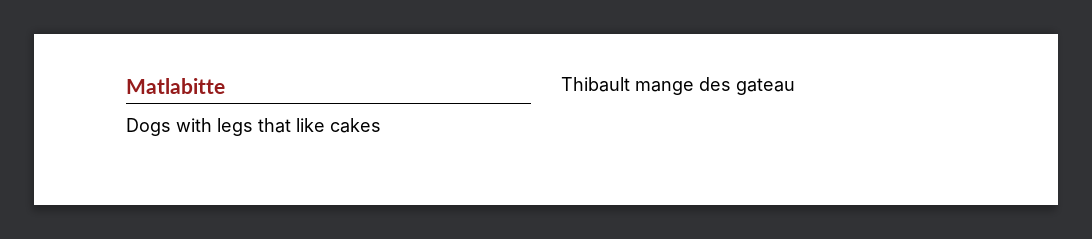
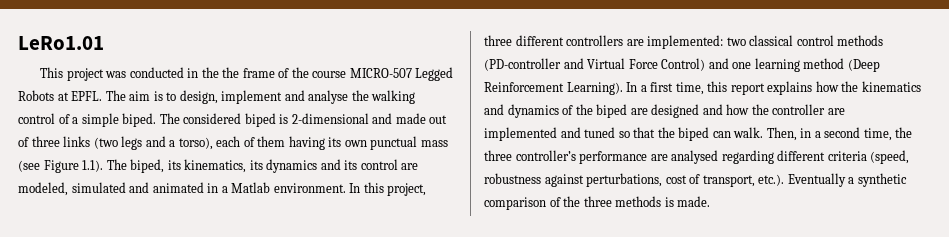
[126,78,225,94] [126,118,381,136] [561,77,795,95] Matlabitte // Dogs with legs that like cakes // Thibault mange des gateau -> [18,36,104,50] [40,67,454,81] [18,90,416,104] [18,113,448,127] [18,136,448,150] [18,159,419,173] [18,182,427,196] [484,35,884,49] [484,58,880,72] [484,81,921,95] [484,104,845,118] [484,127,913,141] [484,150,910,164] [484,173,907,187] [484,196,711,210] LeRo1.01 // This project was conducted in the the frame of the course MICRO-507 Legged Robots at EPFL. The aim is to design, implement and analyse the walking control of a simple biped. The considered biped is 2-dimensional and made out of three links (two legs and a torso), each of them having its own punctual mass (see Figure 1.1). The biped, its kinematics, its dynamics and its control are modeled, simulated and animated in a Matlab environment. In this project, three different controllers are implemented: two classical control methods (PD-controller and Virtual Force Control) and one learning method (Deep Reinforcement Learning). In a first time, this report explains how the kinematics and dynamics of the biped are designed and how the controller are implemented and tuned so that the biped can walk. Then, in a second time, the three controller’s performance are analysed regarding different criteria (speed, robustness against perturbations, cost of transport, etc.). Eventually a synthetic comparison of the three methods is made.

